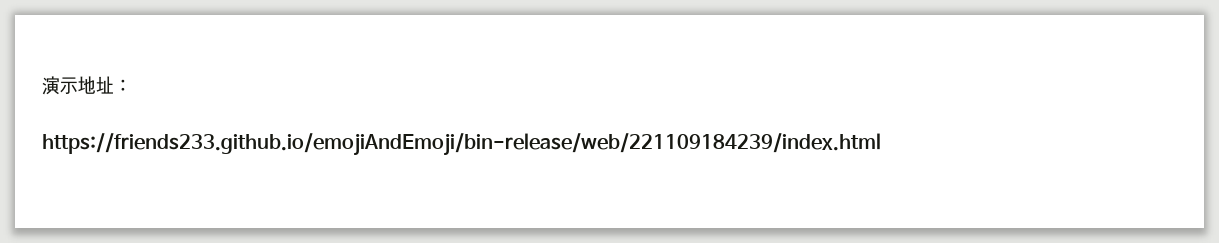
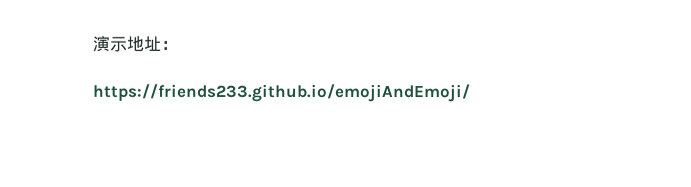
[42,133,881,156] https://friends233.github.io/emojiAndEmoji/bin-release/web/221109184239/index.html -> [92,83,471,103] https://friends233.github.io/emojiAndEmoji/

